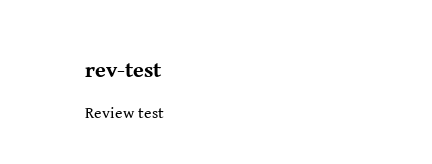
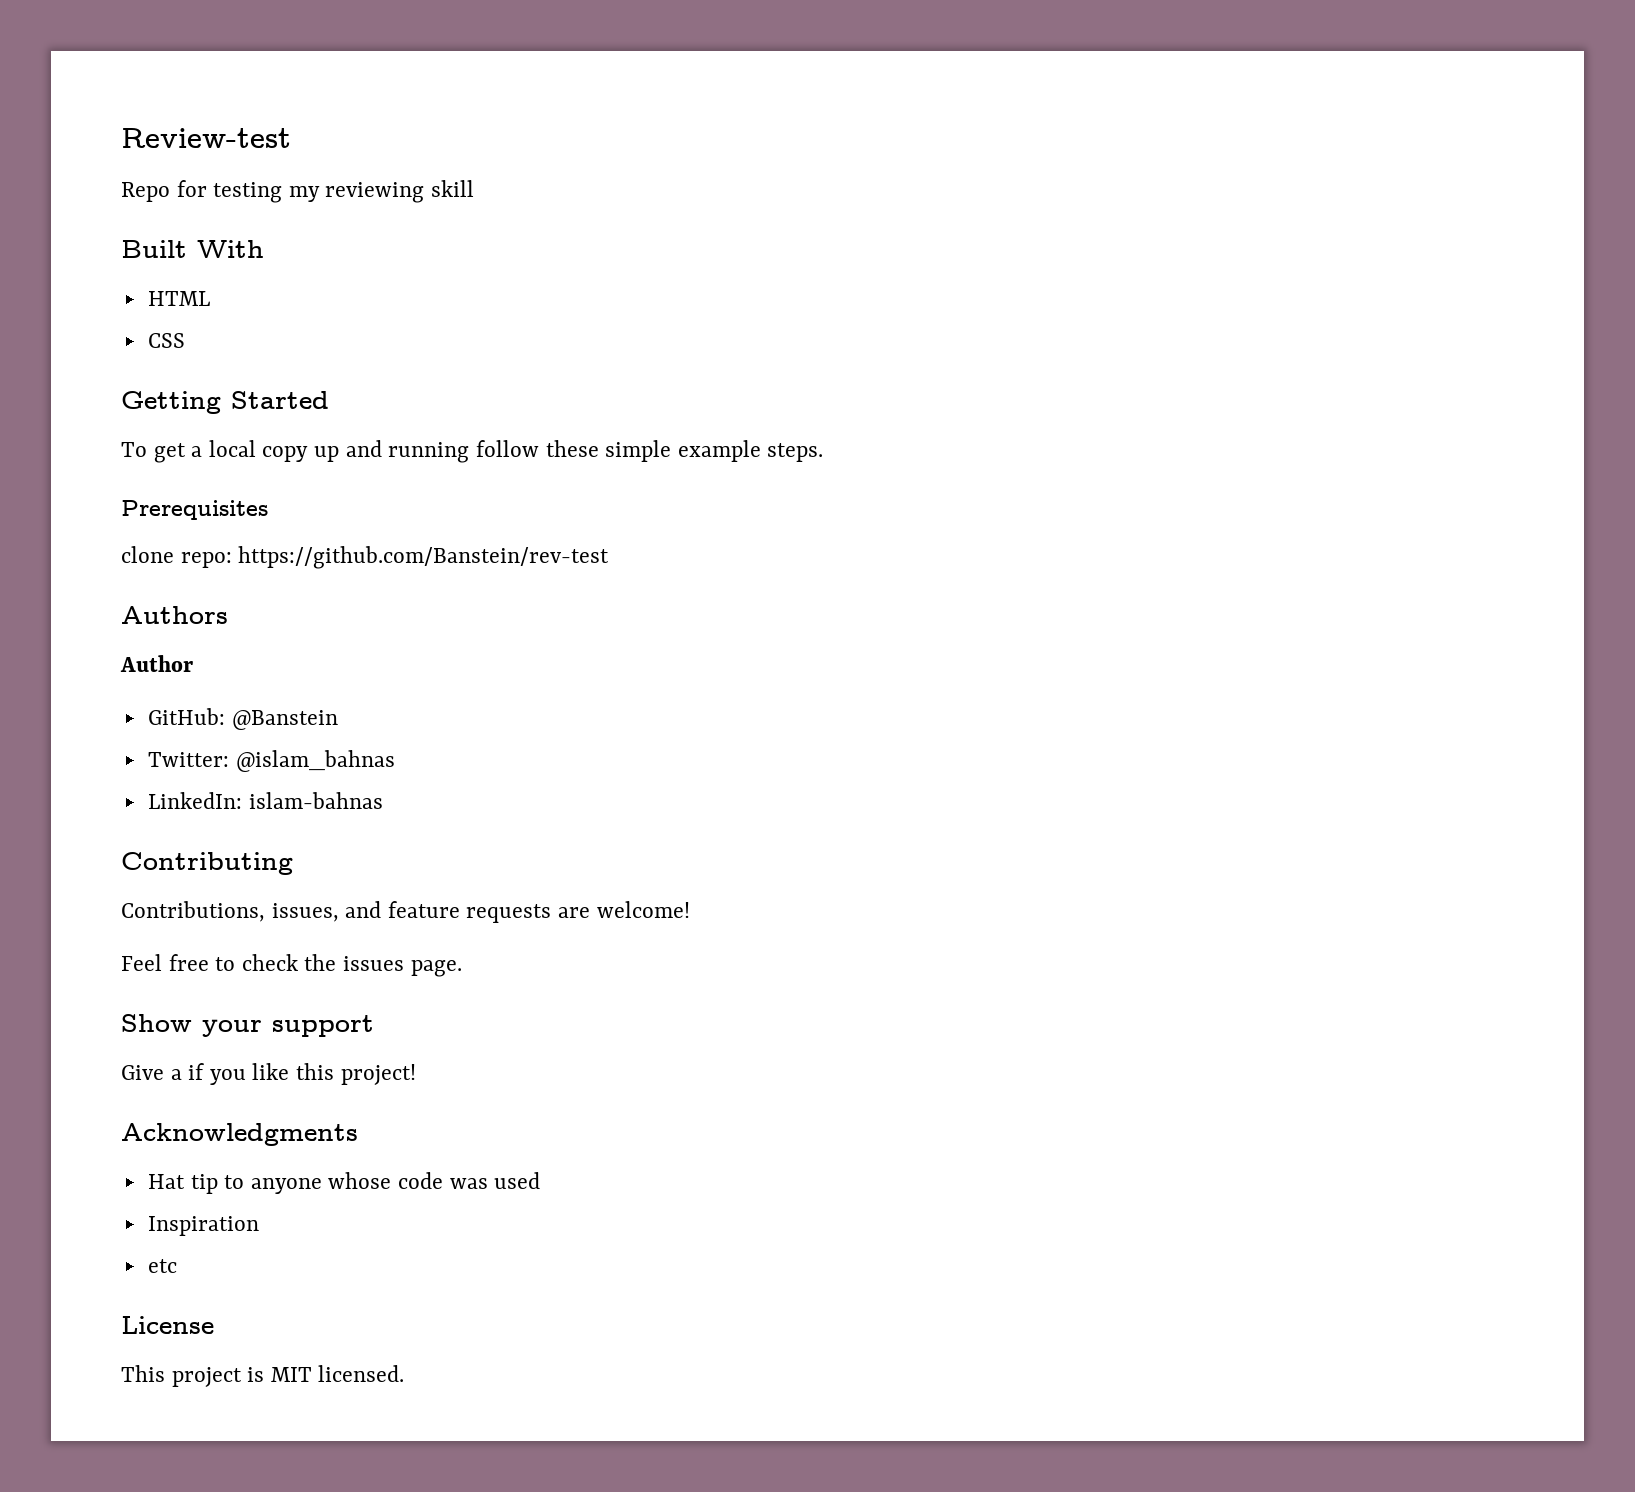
[85,63,162,77] [85,107,165,118] rev-test // Review test -> [121,128,291,148] [121,180,475,203] [121,240,264,258] [147,291,210,306] [147,333,185,348] [121,391,329,414] [121,440,824,463] [121,500,268,520] [121,546,610,569] [121,606,228,624] [120,655,193,672] [147,708,338,730] [147,750,395,772] [147,792,383,809] [121,852,293,875] [121,901,690,923] [121,954,462,977] [121,1014,374,1037] [121,1063,416,1085] [121,1123,358,1146] [147,1172,541,1194] [147,1216,259,1236] [147,1259,177,1273] [121,1316,214,1334] [121,1365,405,1387] Review-test // Repo for testing my reviewing skill // Built With // HTML // CSS // Getting Started // To get a local copy up and running follow these simple example steps. // Prerequisites // clone repo: https://github.com/Banstein/rev-test // Authors // Author // GitHub: @Banstein // Twitter: @islam_bahnas // LinkedIn: islam-bahnas // Contributing // Contributions, issues, and feature requests are welcome! // Feel free to check the issues page. // Show your support // Give a if you like this project! // Acknowledgments // Hat tip to anyone whose code was used // Inspiration // etc // License // This project is MIT licensed.

